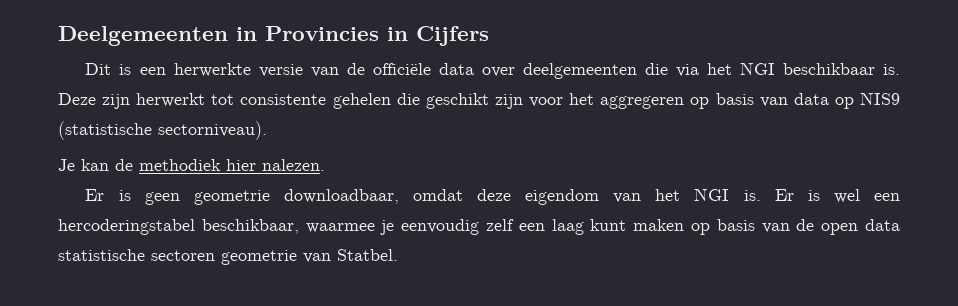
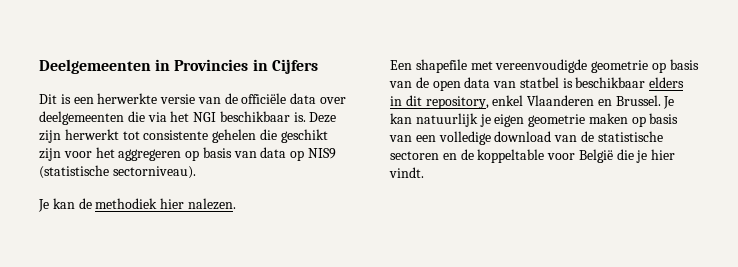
[85,188,901,205] [58,219,685,235] Er is geen geometrie downloadbaar, omdat deze eigendom van het NGI is. Er is wel een hercoderingstabel beschikbaar, waarmee je eenvoudig zelf een laag kunt maken -> [390,59,649,73] Een shapefile met vereenvoudigde geometrie
[58,249,398,265] statistische sectoren geometrie van Statbel. -> [493,77,685,88] [390,95,675,109] [390,113,679,127] [389,131,663,145] [390,149,676,163] [389,167,424,178] van statbel is beschikbaar elders in dit repository, enkel Vlaanderen en Brussel. Je kan natuurlijk je eigen geometrie maken op basis van een volledige download van de statistische sectoren en de koppeltable voor België die je hier vindt.

